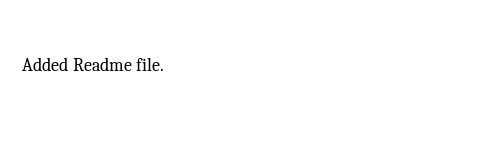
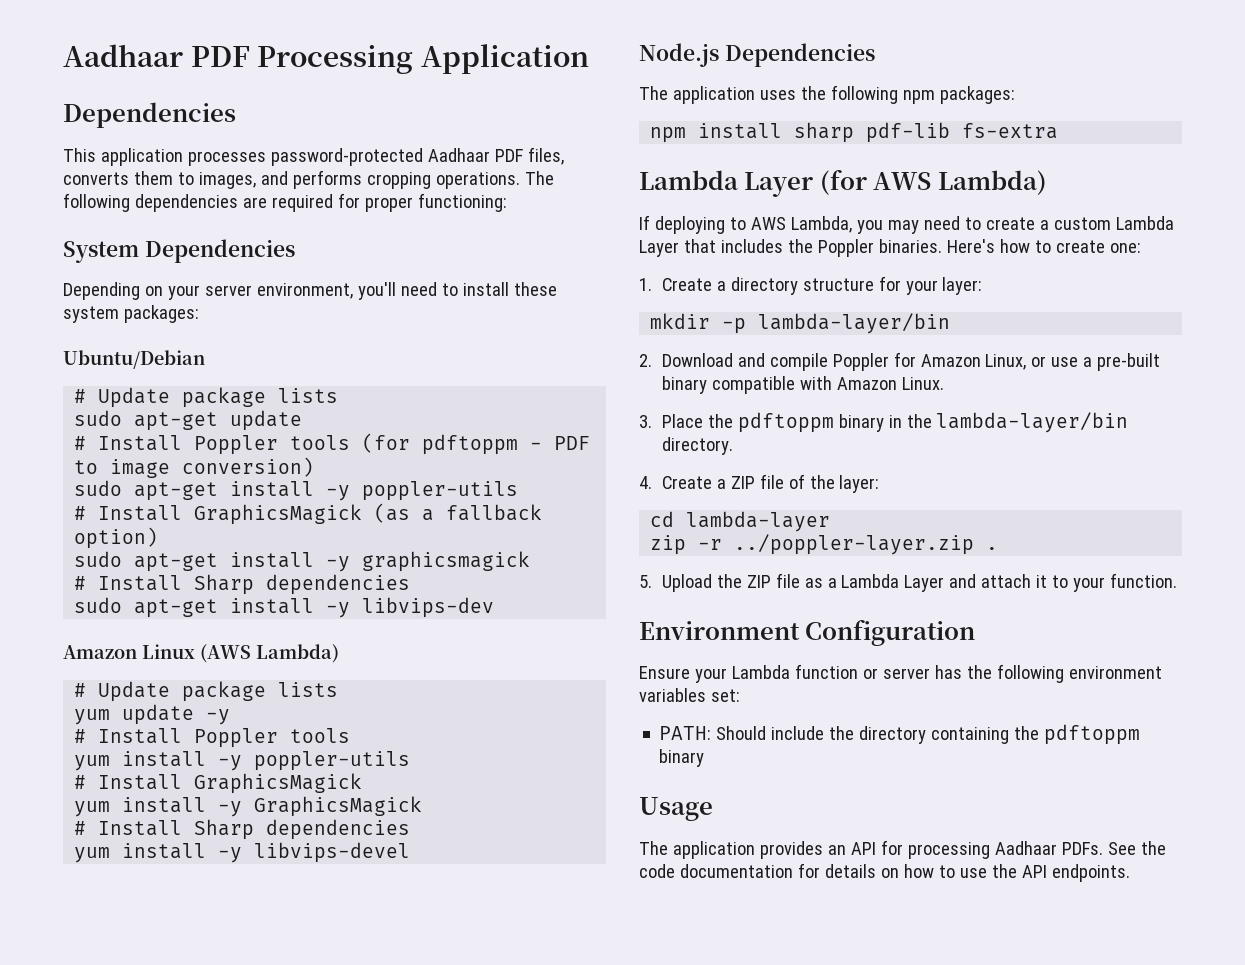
[22,57,165,71] Added Readme file. -> [63,44,589,74] [63,102,236,128] [63,147,564,166] [63,170,554,189] [63,193,507,212] [63,239,295,263] [63,282,557,300] [63,305,199,323] [63,350,205,369] [74,387,339,408] [74,410,303,431] [74,433,591,455] [74,457,315,478] [74,480,519,501] [74,503,543,525] [74,527,159,549] [74,551,531,572] [74,574,411,595] [74,597,495,618] [63,644,339,663] [74,681,339,702] [74,704,231,725] [74,728,351,748] [74,751,411,771] [74,773,363,794] [74,796,423,817] [74,819,411,840] [74,842,411,863] [639,43,875,67] [639,85,1015,104] [650,122,1059,143] [639,169,1047,197] [639,215,1174,234] [639,239,1141,257] [639,276,983,295] [650,313,951,334] [639,352,1161,371] [661,376,944,394] [639,412,1129,433] [661,437,733,455] [639,474,880,493] [650,511,831,532] [650,534,999,555] [639,573,1178,592] [639,619,976,646] [639,664,1162,683] [639,688,740,702] [659,724,1141,745] [659,749,705,767] [639,797,713,821] [639,840,1166,859] [639,863,1130,882] Aadhaar PDF Processing Application // Dependencies // This application processes password-protected Aadhaar PDF files, converts them to images, and performs cropping operations. The following dependencies are required for proper functioning: // System Dependencies // Depending on your server environment, you'll need to install these system packages: // Ubuntu/Debian // # Update package lists // sudo apt-get update // # Install Poppler tools (for pdftoppm - PDF to image conversion) // sudo apt-get install -y poppler-utils // # Install GraphicsMagick (as a fallback option) // sudo apt-get install -y graphicsmagick // # Install Sharp dependencies // sudo apt-get install -y libvips-dev // Amazon Linux (AWS Lambda) // # Update package lists // yum update -y // # Install Poppler tools // yum install -y poppler-utils // # Install GraphicsMagick // yum install -y GraphicsMagick // # Install Sharp dependencies // yum install -y libvips-devel // Node.js Dependencies // The application uses the following npm packages: // npm install sharp pdf-lib fs-extra // Lambda Layer (for AWS Lambda) // If deploying to AWS Lambda, you may need to create a custom Lambda Layer that includes the Poppler binaries. Here's how to create one: // 1. Create a directory structure for your layer: // mkdir -p lambda-layer/bin // 2. Download and compile Poppler for Amazon Linux, or use a pre-built binary compatible with Amazon Linux. // 3. Place the pdftoppm binary in the lambda-layer/bin directory. // 4. Create a ZIP file of the layer: // cd lambda-layer // zip -r ../poppler-layer.zip . // 5. Upload the ZIP file as a Lambda Layer and attach it to your function. // Environment Configuration // Ensure your Lambda function or server has the following environment variables set: // PATH: Should include the directory containing the pdftoppm binary // Usage // The application provides an API for processing Aadhaar PDFs. See the code documentation for details on how to use the API endpoints.

